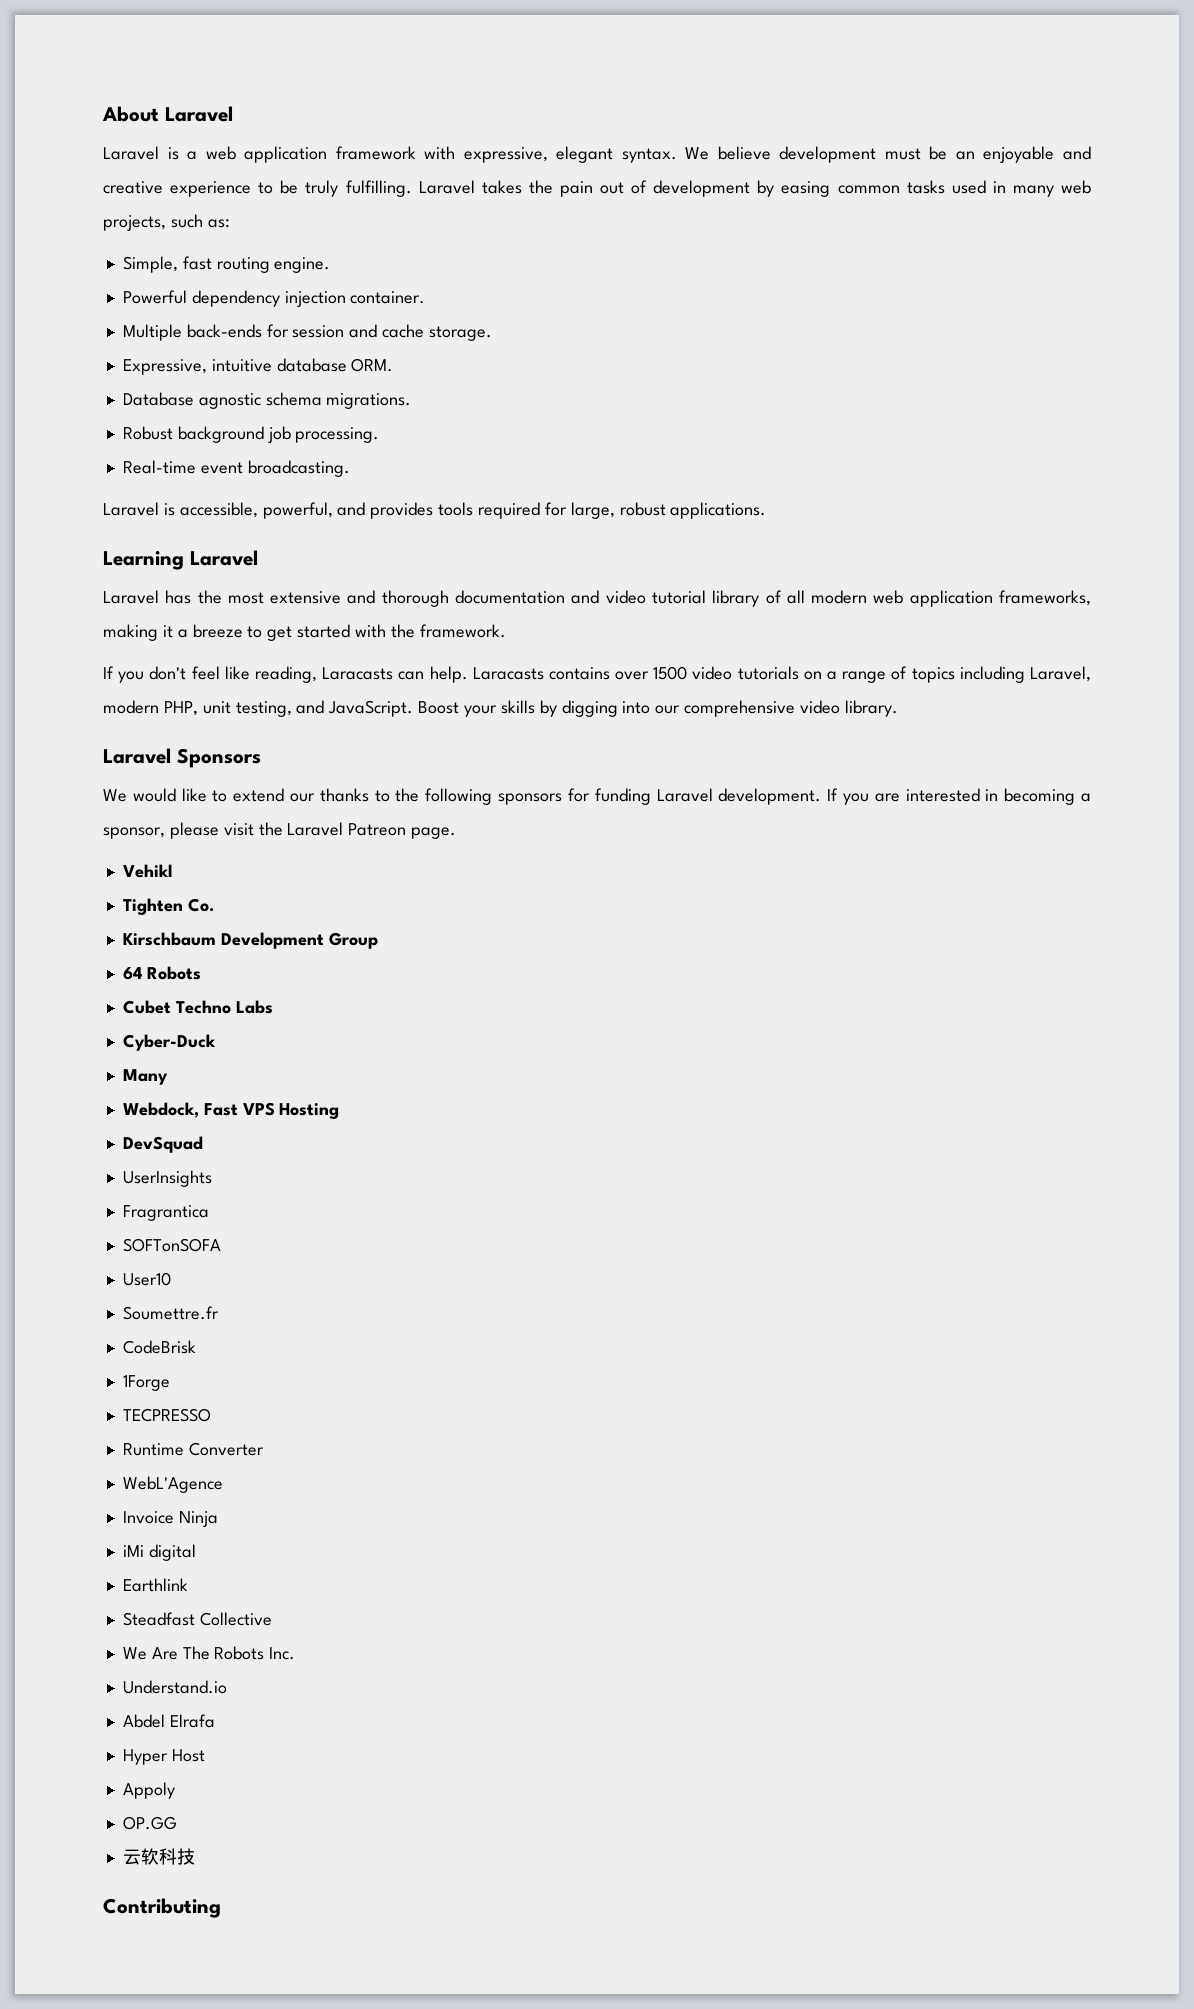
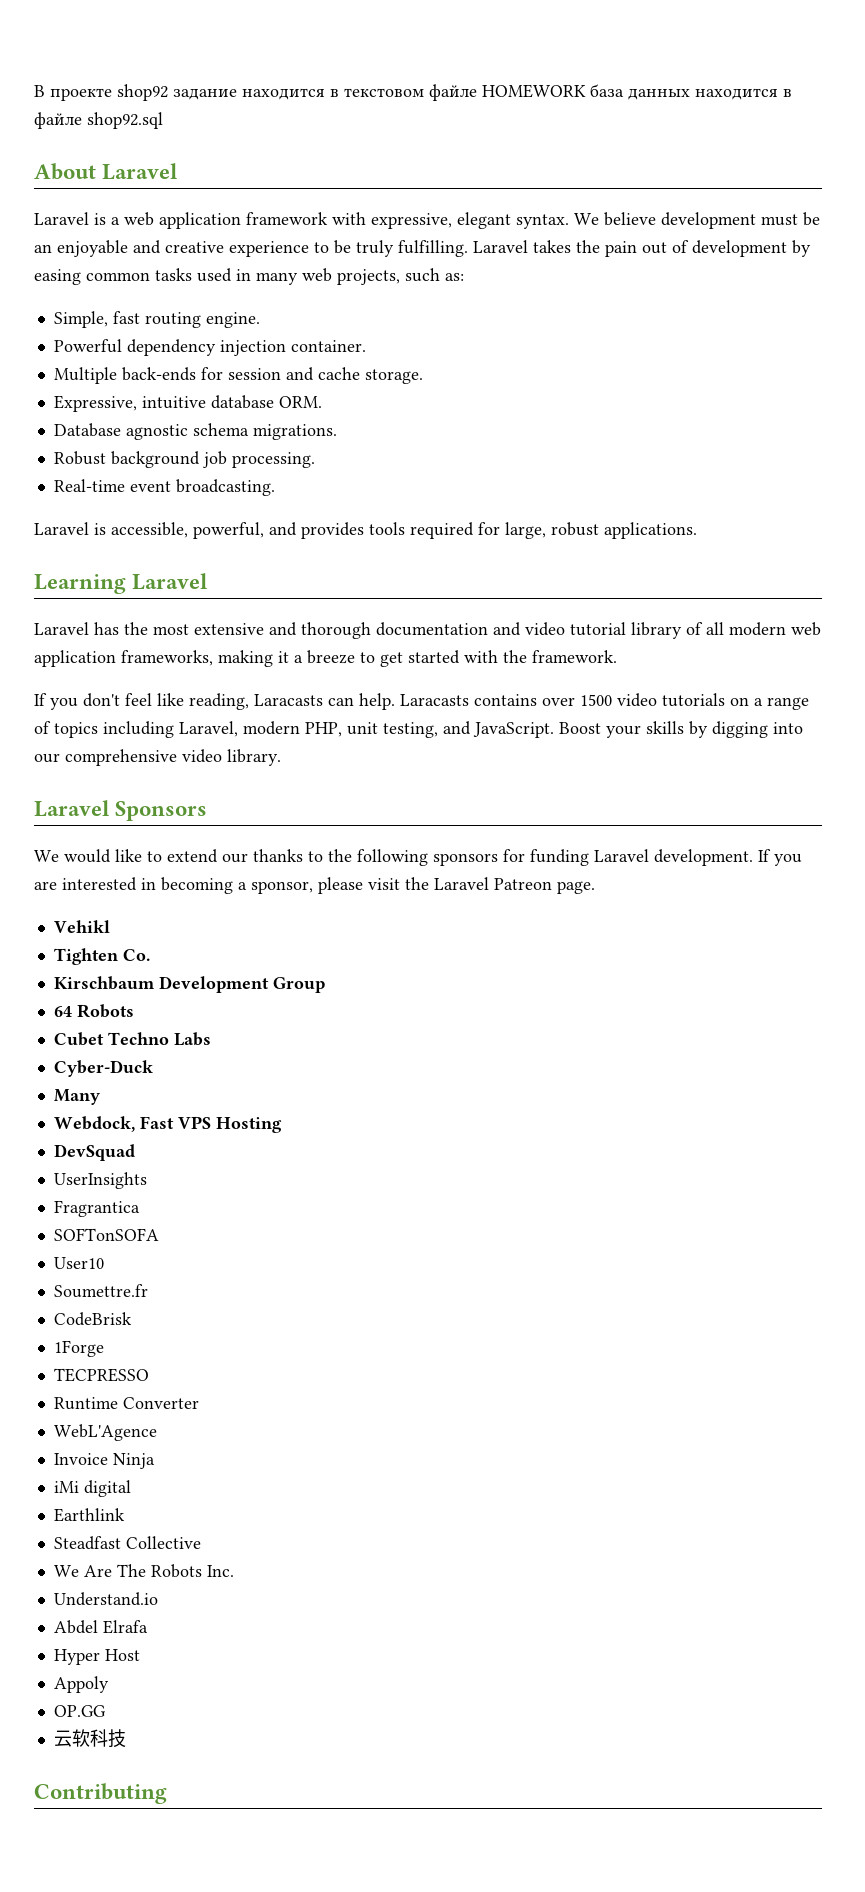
(102, 114) none -> [34,84,792,101] [34,112,163,129] В проекте shop92 задание находится в текстовом файле HOMEWORK база данных находится в файле shop92.sql //

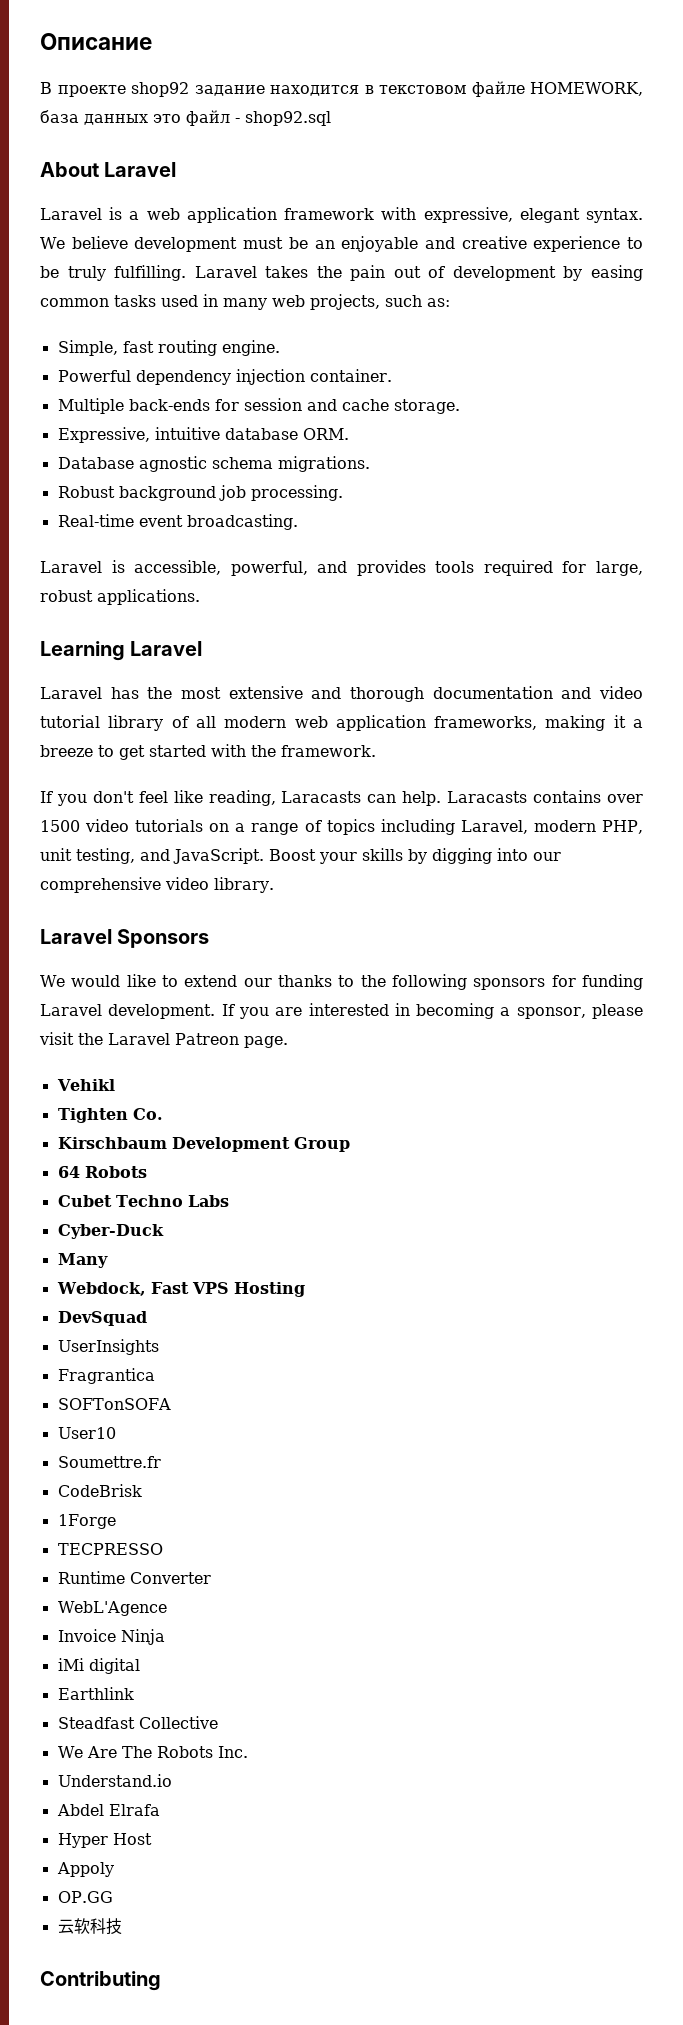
(34, 91) none -> [40,33,152,50] Описание //
[482,84,586,98] HOMEWORK -> [530,82,643,96] HOMEWORK,
[695,88,792,100] [34,112,82,129] находится в файле -> [153,110,240,126] это файл -

